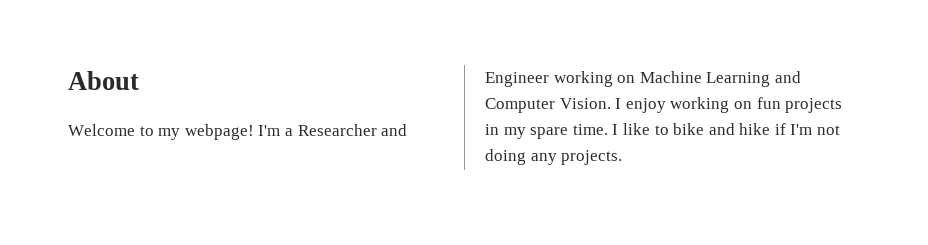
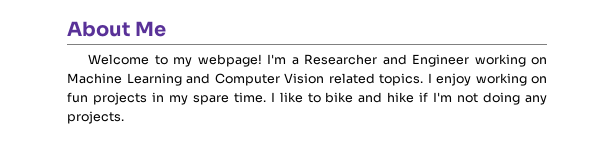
(139, 80) none -> [135,21,167,37] Me
[559,98,611,109] Vision. -> [284,73,423,86] Vision related topics.

